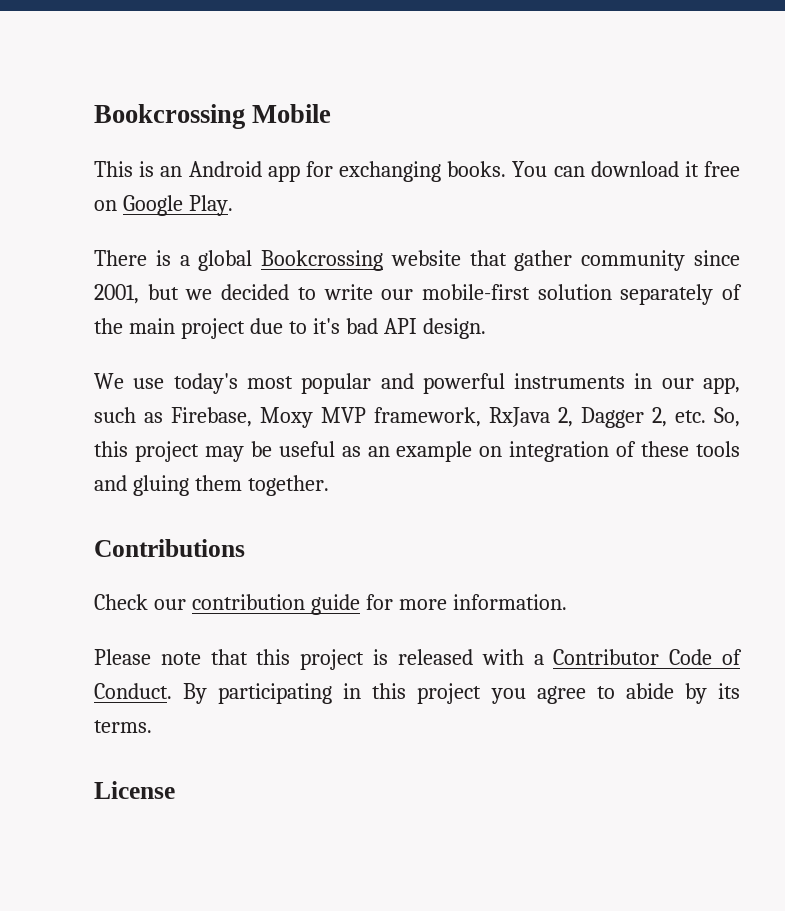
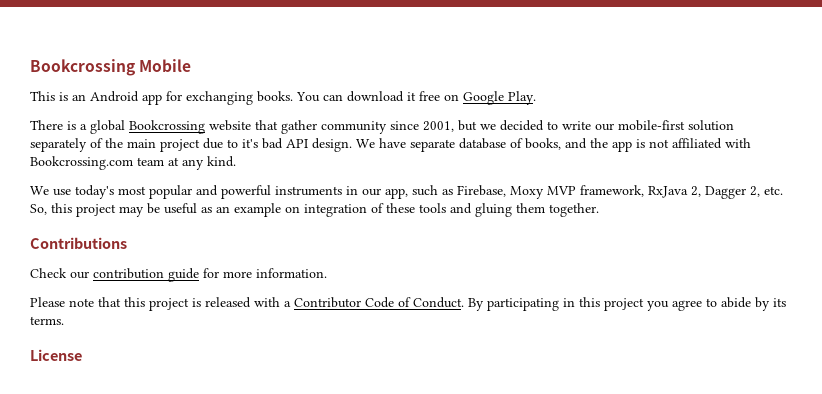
(486, 328) none -> [356,138,751,152] [30,156,236,170] We have separate database of books, and the app is not affiliated with Bookcrossing.com team at any kind.

